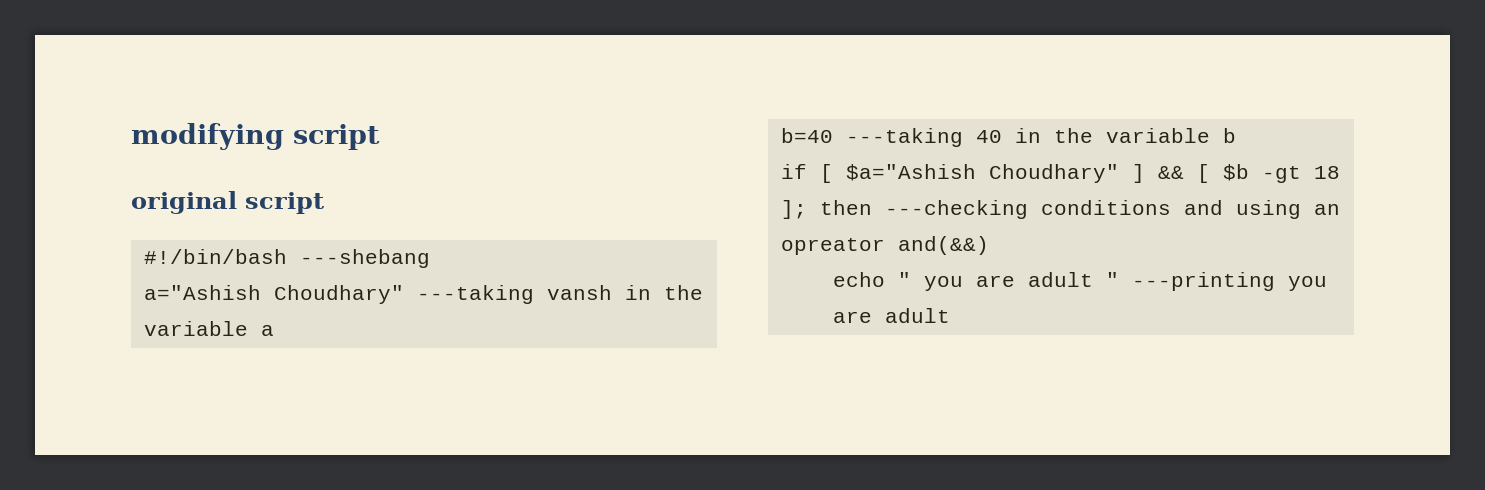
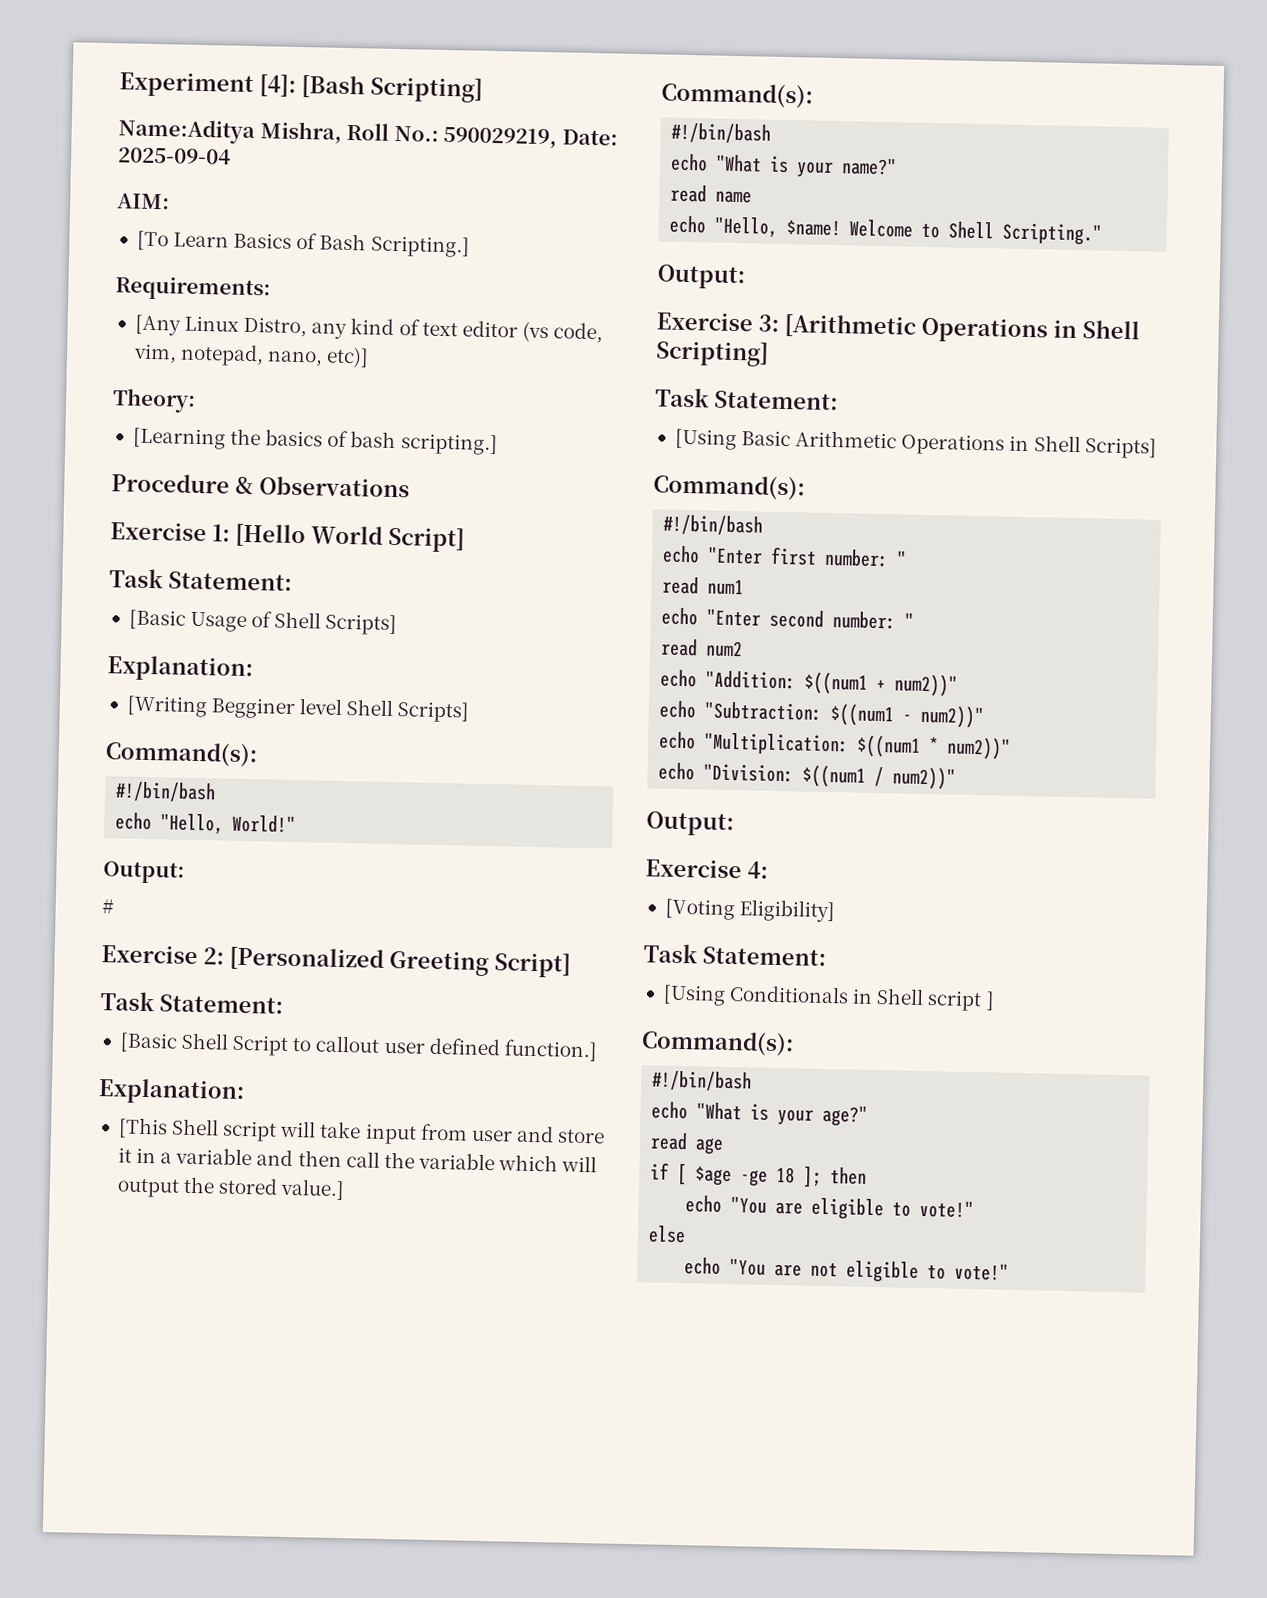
[131,123,380,150] [131,191,324,214] [143,249,430,268] [143,285,703,304] [143,321,274,336] [780,128,1236,147] [780,164,1340,183] [780,200,1340,219] [780,236,989,255] [832,272,1327,291] [832,308,950,323] modifying script // original script // #!/bin/bash ---shebang // a="Ashish Choudhary" ---taking vansh in the variable a // b=40 ---taking 40 in the variable b // if [ $a="Ashish Choudhary" ] && [ $b -gt 18 ]; then ---checking conditions and using an opreator and(&&) // echo " you are adult " ---printing you are adult -> [119,71,483,103] [118,118,618,149] [118,147,231,165] [117,193,170,210] [136,230,470,258] [115,276,271,302] [134,314,604,344] [132,343,370,368] [112,388,196,413] [132,427,498,456] [111,473,410,498] [110,521,465,553] [109,568,292,591] [128,609,398,636] [107,655,253,683] [126,695,470,723] [105,741,258,768] [115,781,217,803] [115,812,297,835] [103,861,185,884] [102,899,114,914] [101,944,571,978] [100,991,283,1014] [119,1032,598,1062] [98,1078,245,1106] [117,1117,606,1145] [117,1147,598,1173] [116,1176,346,1201] [661,82,813,109] [671,122,772,144] [670,153,898,178] [670,184,753,204] [669,215,1103,246] [657,264,745,290] [656,311,1140,344] [655,340,769,367] [655,387,838,411] [674,428,1157,459] [653,474,805,501] [663,514,764,536] [662,545,908,568] [662,576,745,596] [661,607,915,630] [660,638,744,658] [660,669,959,697] [659,700,985,729] [659,731,1012,760] [658,762,957,790] [646,811,734,837] [645,858,768,879] [664,898,836,923] [643,943,826,966] [662,984,995,1012] [641,1030,794,1057] [652,1070,753,1092] [651,1101,869,1127] [650,1132,725,1155] [650,1162,868,1188] [685,1195,975,1221] [648,1225,687,1244] [684,1257,1010,1283] Experiment [4]: [Bash Scripting] // Name:Aditya Mishra, Roll No.: 590029219, Date: 2025-09-04 // AIM: // [To Learn Basics of Bash Scripting.] // Requirements: // [Any Linux Distro, any kind of text editor (vs code, vim, notepad, nano, etc)] // Theory: // [Learning the basics of bash scripting.] // Procedure & Observations // Exercise 1: [Hello World Script] // Task Statement: // [Basic Usage of Shell Scripts] // Explanation: // [Writing Begginer level Shell Scripts] // Command(s): // #!/bin/bash // echo "Hello, World!" // Output: // # // Exercise 2: [Personalized Greeting Script] // Task Statement: // [Basic Shell Script to callout user defined function.] // Explanation: // [This Shell script will take input from user and store it in a variable and then call the variable which will output the stored value.] // Command(s): // #!/bin/bash // echo "What is your name?" // read name // echo "Hello, $name! Welcome to Shell Scripting." // Output: // Exercise 3: [Arithmetic Operations in Shell Scripting] // Task Statement: // [Using Basic Arithmetic Operations in Shell Scripts] // Command(s): // #!/bin/bash // echo "Enter first number: " // read num1 // echo "Enter second number: " // read num2 // echo "Addition: $((num1 + num2))" // echo "Subtraction: $((num1 - num2))" // echo "Multiplication: $((num1 * num2))" // echo "Division: $((num1 / num2))" // Output: // Exercise 4: // [Voting Eligibility] // Task Statement: // [Using Conditionals in Shell script ] // Command(s): // #!/bin/bash // echo "What is your age?" // read age // if [ $age -ge 18 ]; then // echo "You are eligible to vote!" // else // echo "You are not eligible to vote!"

